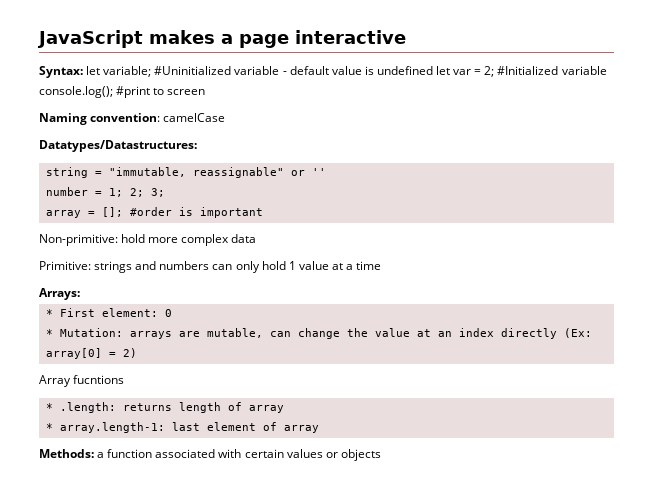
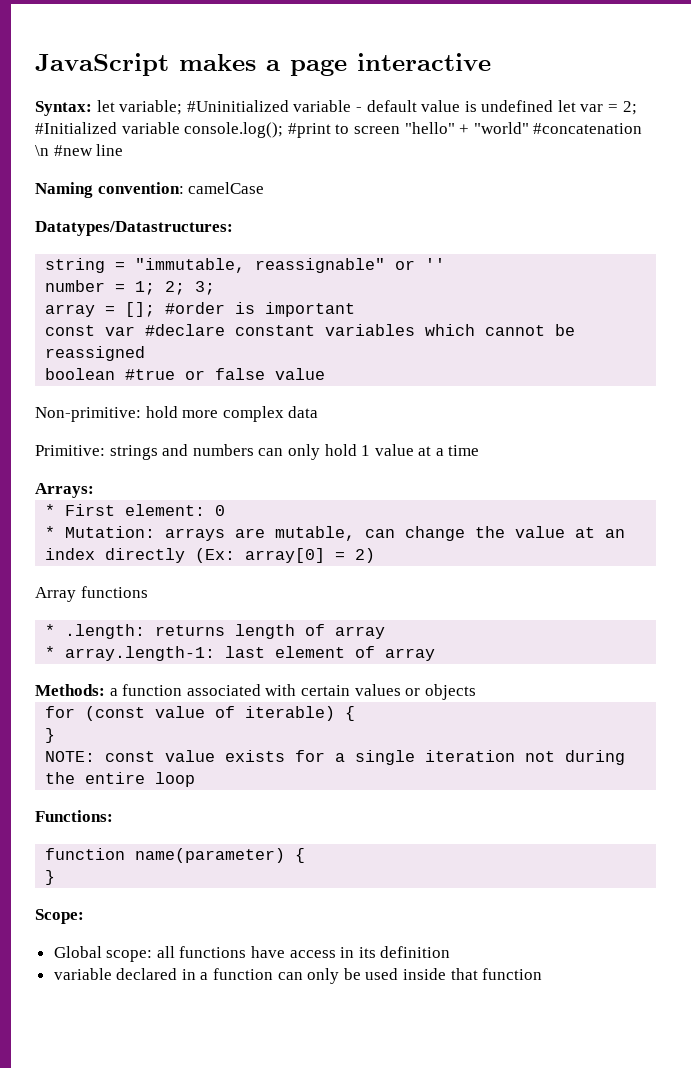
(206, 92) none -> [404,122,643,134] [35,144,124,156] "hello" + "world" #concatenation \n #new line
(263, 212) none -> [45,324,576,336] [45,346,146,361] [45,368,326,380] // const var #declare constant variables which cannot be reassigned // boolean #true or false value
[73,375,125,384] fucntions -> [80,586,148,598] functions
(381, 455) none -> [45,706,356,721] [45,728,56,743] [45,750,626,765] [45,772,196,787] [35,810,113,822] [45,848,306,863] [45,870,56,885] [35,909,84,924] [53,946,451,962] [53,968,543,984] // for (const value of iterable) { // } // NOTE: const value exists for a single iteration not during the entire loop // Functions: // function name(parameter) { // } // Scope: // Global scope: all functions have access in its definition // variable declared in a function can only be used inside that function

